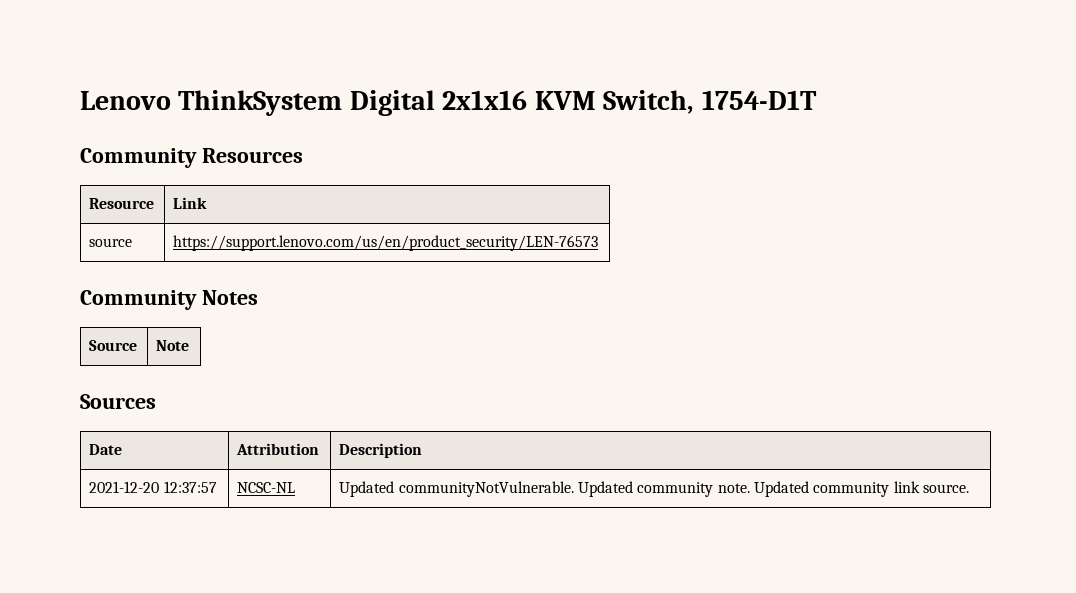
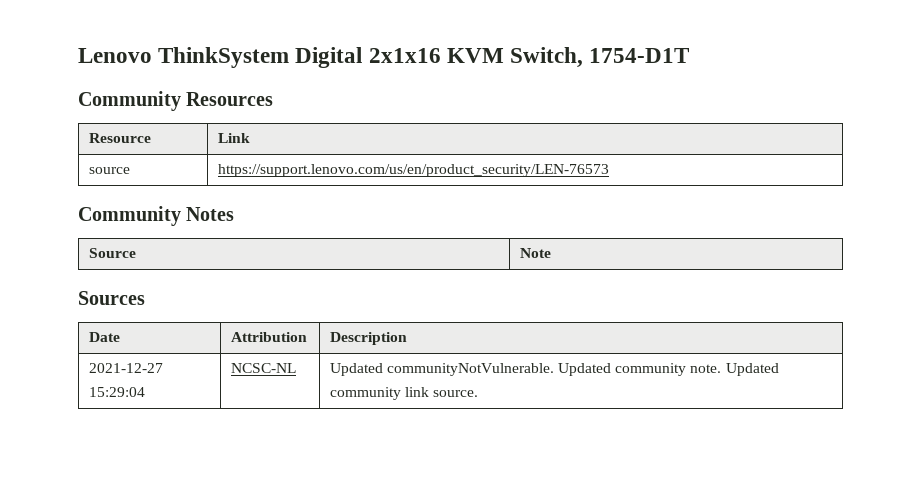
[89,481,217,493] 2021-12-20 12:37:57 -> [88,363,163,373] [88,387,145,397] 2021-12-27 15:29:04

